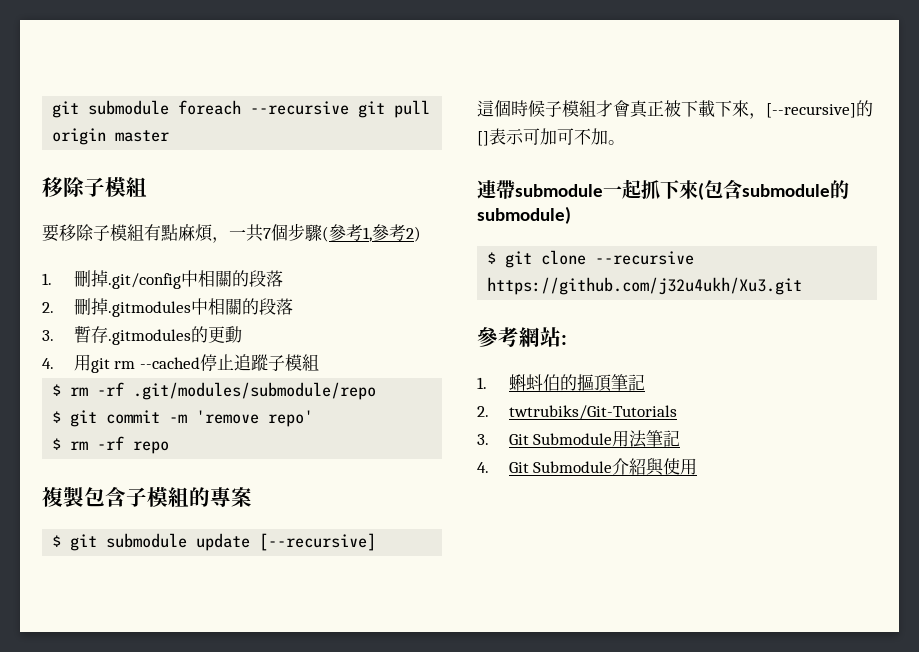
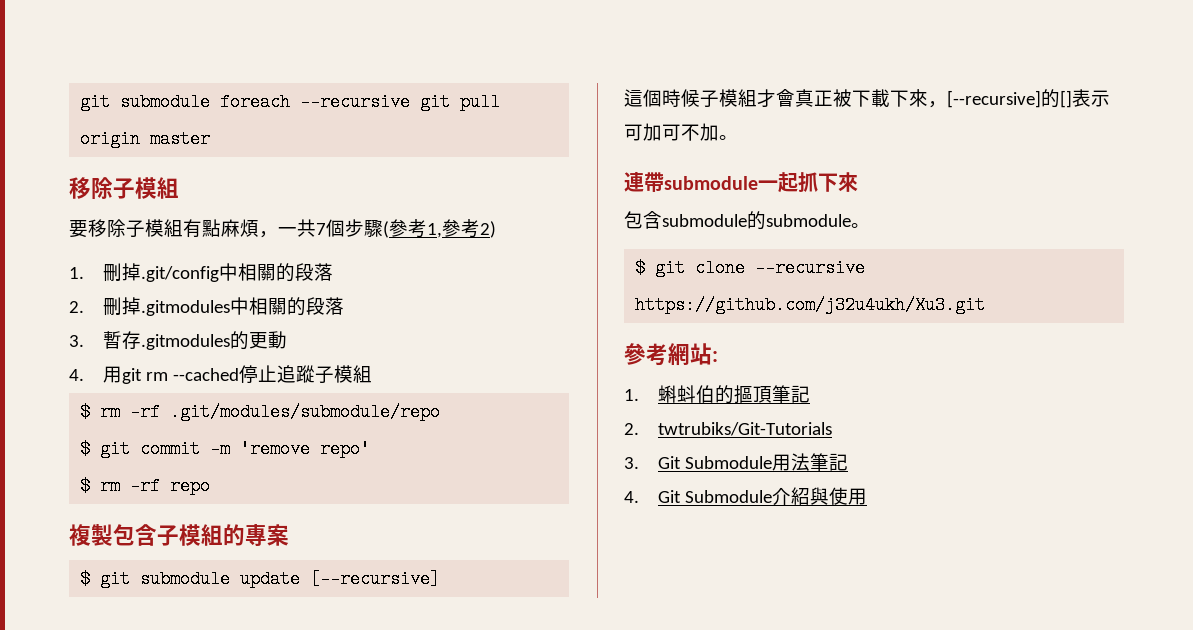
[698,182,704,200] ( -> (858, 182) //
[477,206,571,224] submodule) -> [766,214,870,228] submodule。

